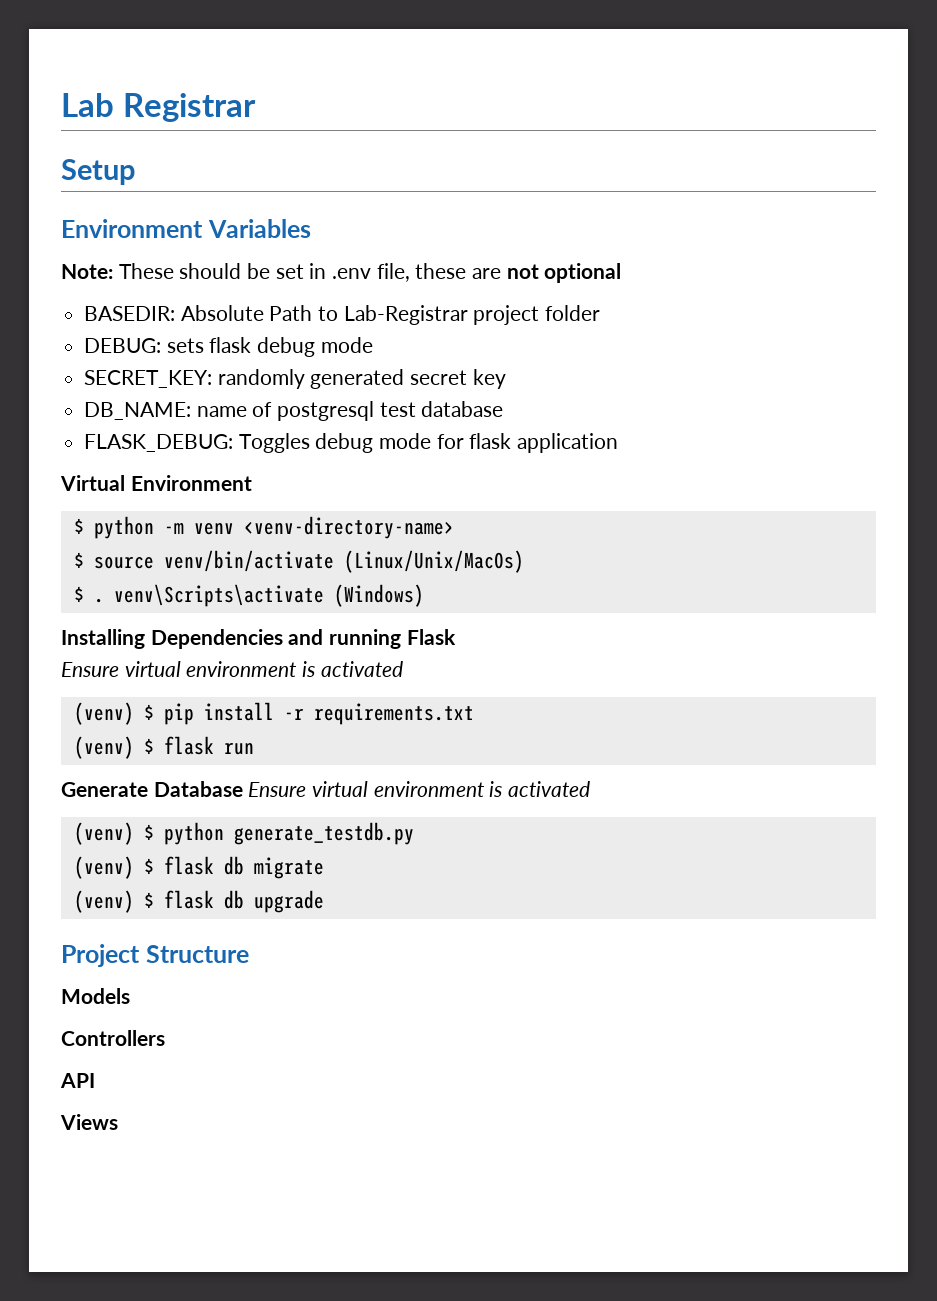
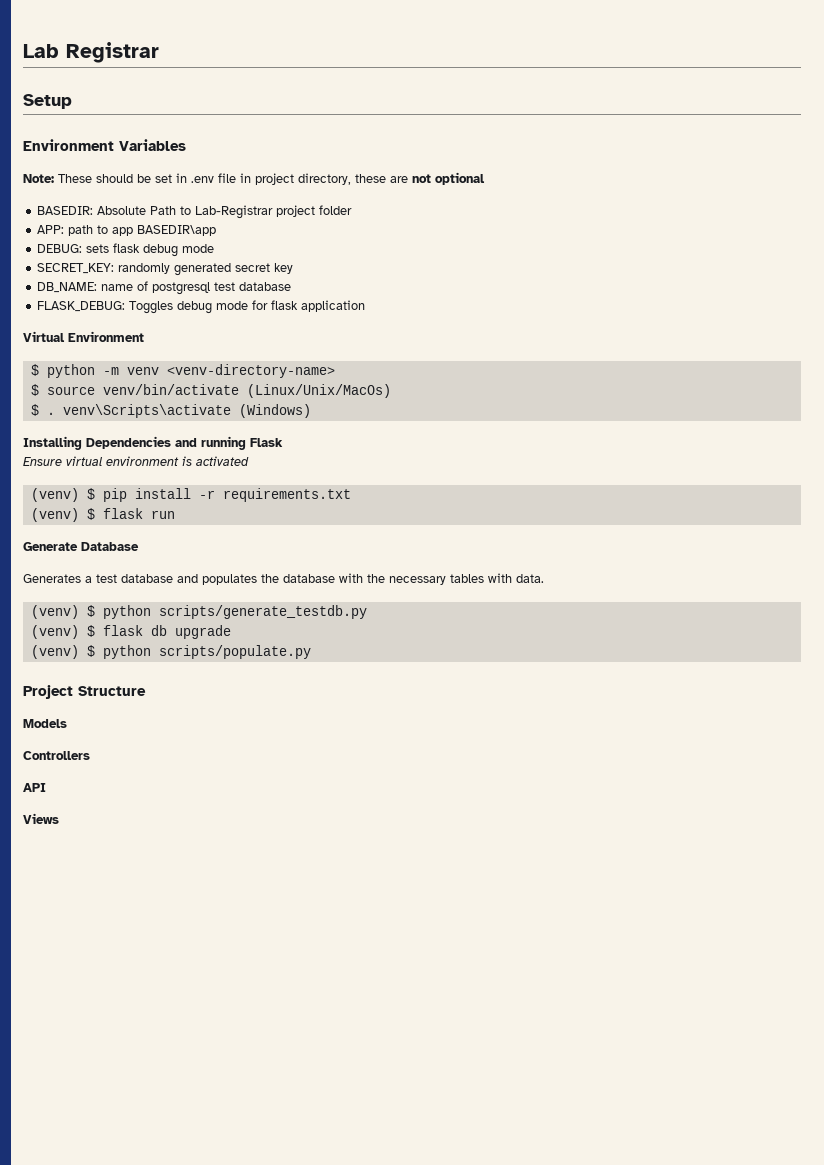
[376,263,410,282] file, -> [218,173,351,185] file in project directory,
(601, 313) none -> [37,225,217,236] // APP: path to app BASEDIR\app
[248,781,591,797] [73,822,414,845] [73,856,324,879] Ensure virtual environment is activated // (venv) $ python generate_testdb.py // (venv) $ flask db migrate -> [23,573,544,585] [30,605,367,619] // Generates a test database and populates the database with the necessary tables with data. // (venv) $ python scripts/generate_testdb.py
(324, 901) none -> [30,645,311,659] // (venv) $ python scripts/populate.py

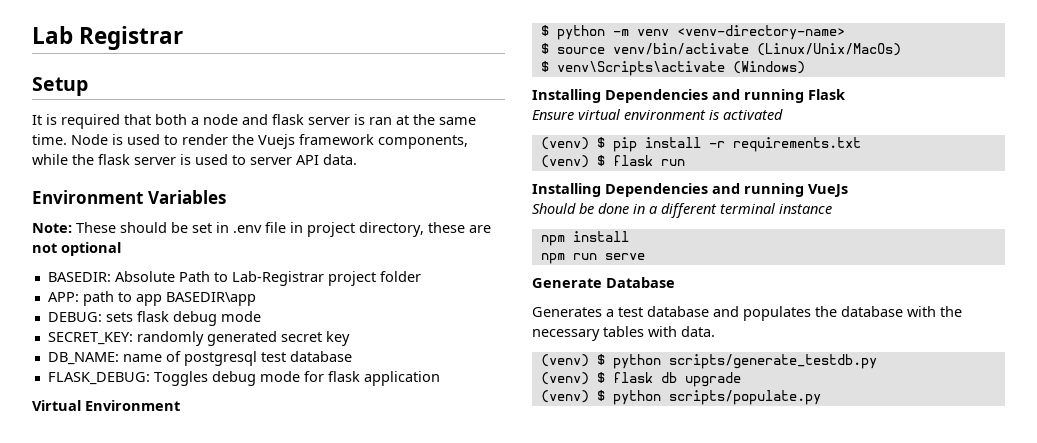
(72, 101) none -> [32,114,476,129] [32,134,468,149] [32,154,357,165] // It is required that both a node and flask server is ran at the same time. Node is used to render the Vuejs framework components, while the flask server is used to server API data.
[46,412,55,415] . -> (549, 66) none
(175, 514) none -> [532,183,848,197] [532,203,832,218] [540,231,629,246] [540,253,645,264] // Installing Dependencies and running VueJs // Should be done in a different terminal instance // npm install // npm run serve
[23,685,146,699] [23,719,67,728] [23,751,90,760] [23,783,46,792] [23,813,59,824] // Project Structure // Models // Controllers // API // Views -> (821, 397) none

